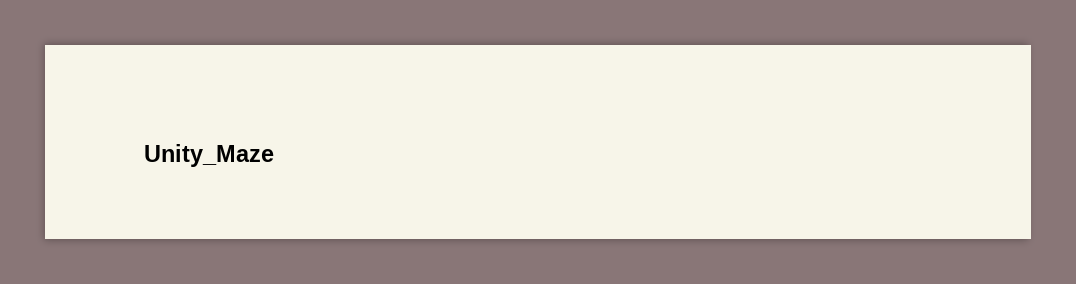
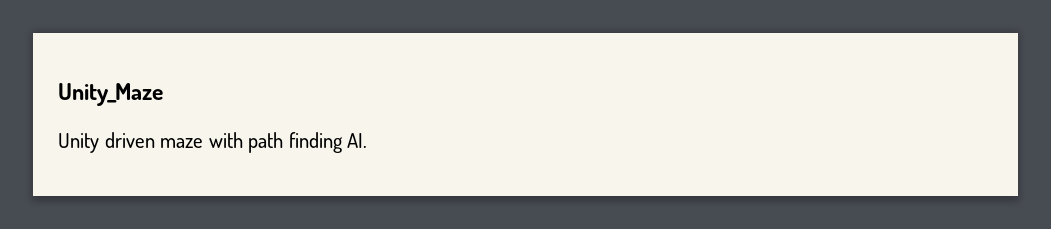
(274, 155) none -> [58,132,368,153] // Unity driven maze with path finding AI.

